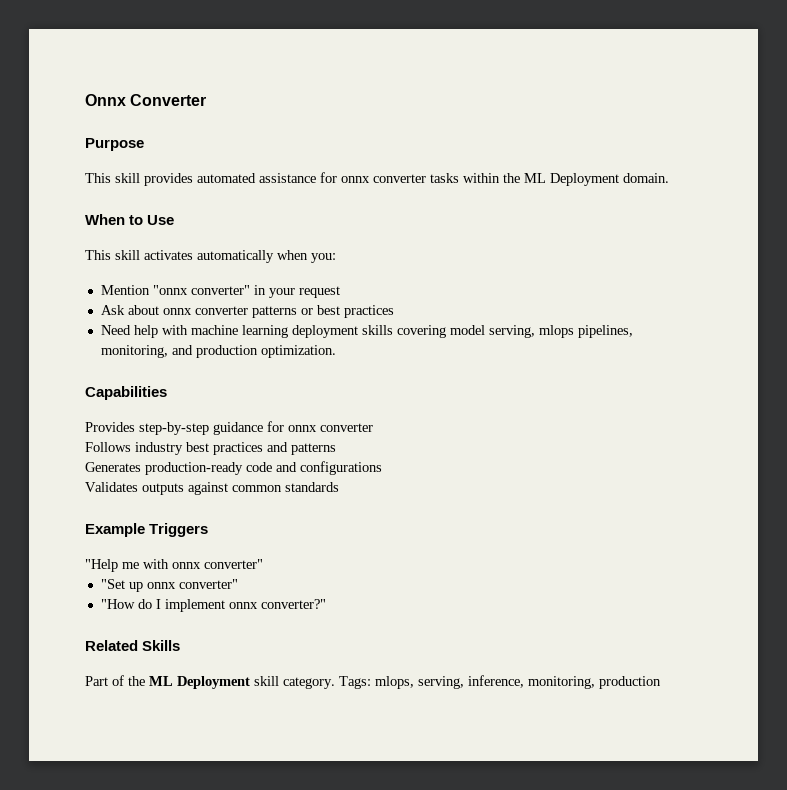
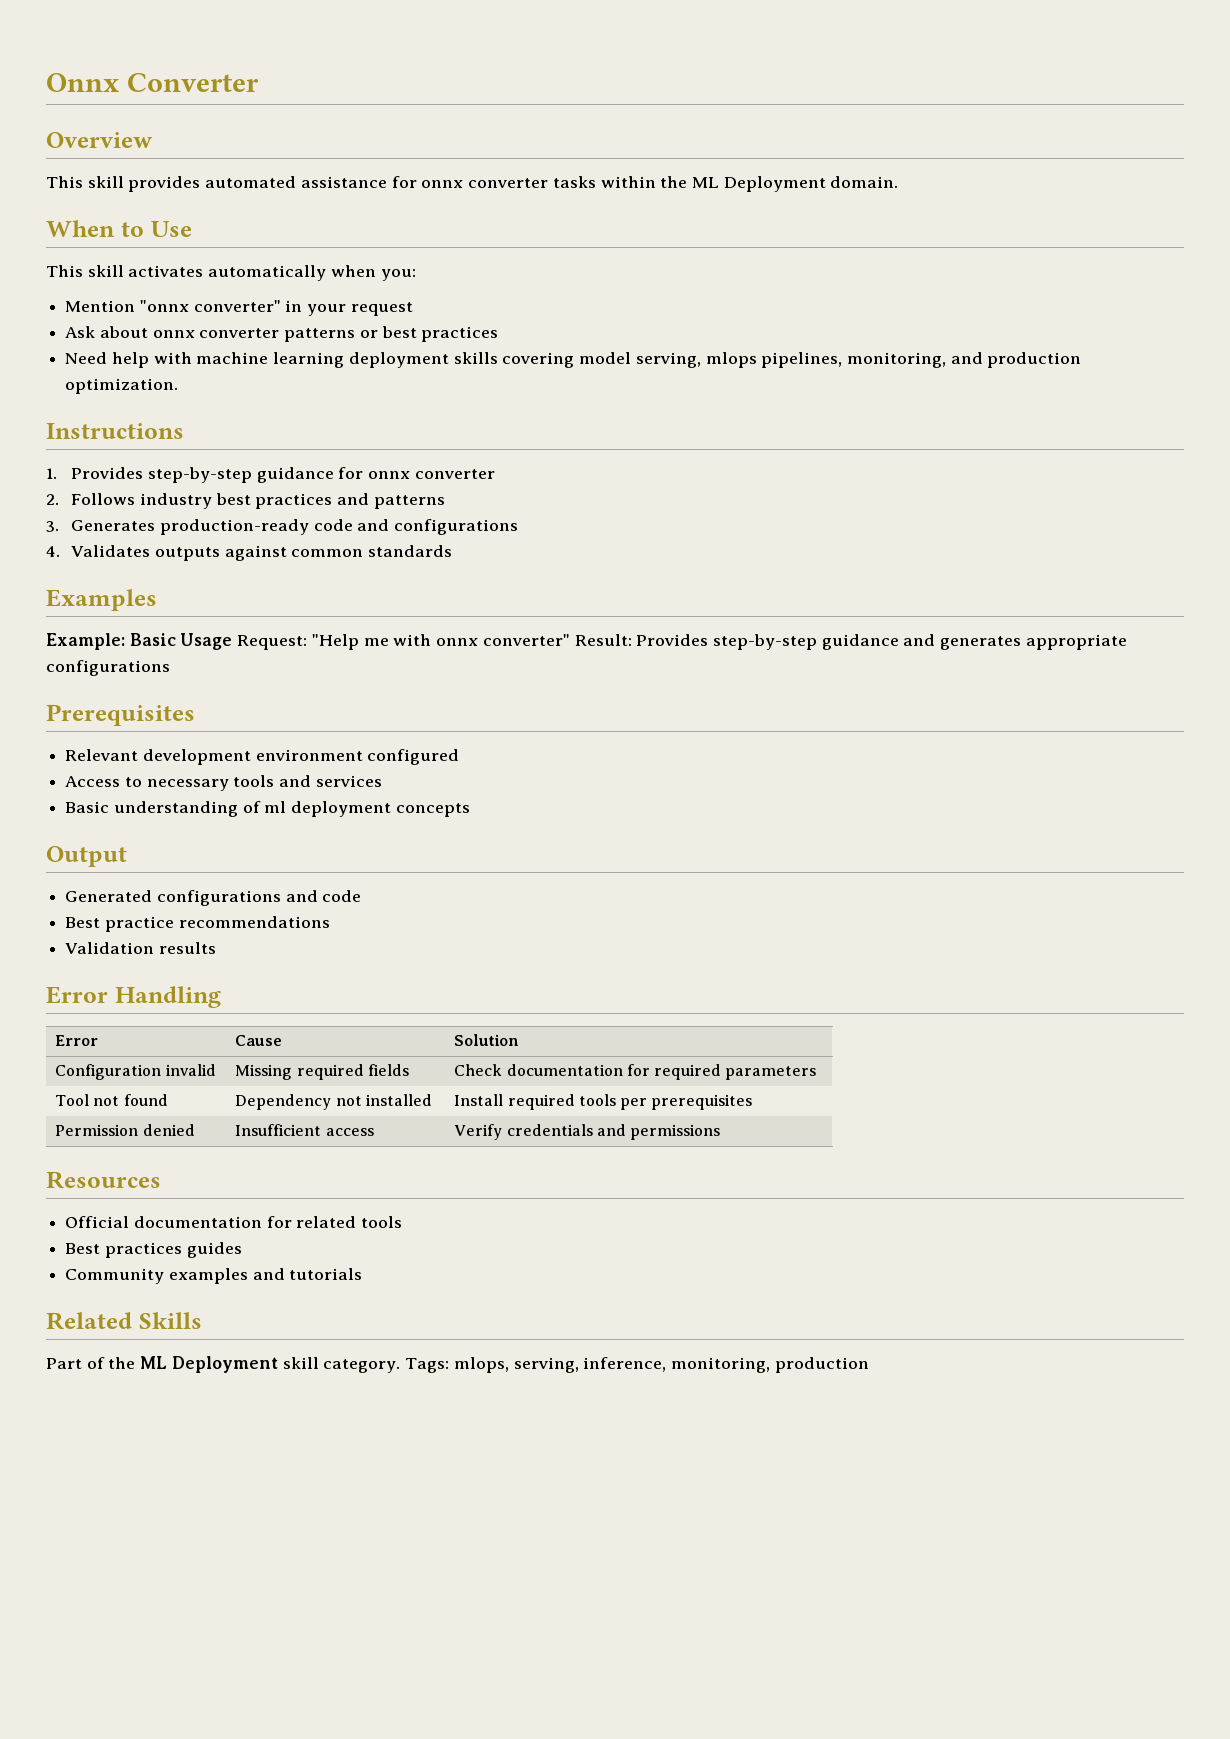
[85,138,144,151] Purpose -> [46,132,153,148] Overview
[85,386,167,400] Capabilities // -> [46,423,184,439] [46,468,57,479] Instructions // 1.
(373, 427) none -> [46,494,59,505] 2.
(336, 449) none -> [46,521,59,532] 3.
(382, 468) none -> [46,546,60,557] 4.
[85,523,209,537] Example Triggers // -> [46,589,157,611] [46,633,308,650] Examples // Example: Basic Usage Request:
[100,579,238,592] [100,599,326,612] // "Set up onnx converter" // "How do I implement onnx converter?" -> [574,634,1127,650] [46,660,170,676] [46,704,195,726] [65,749,460,765] [65,775,382,791] [65,801,470,817] [46,846,127,867] [65,890,362,906] [65,916,330,932] [65,942,216,954] [46,986,221,1008] [55,1035,99,1046] [235,1035,283,1046] [454,1034,520,1046] [55,1064,216,1080] [235,1064,409,1080] [454,1064,817,1080] [55,1094,168,1106] [235,1094,432,1110] [454,1094,753,1110] [55,1124,195,1136] [235,1124,374,1136] [454,1124,721,1140] [46,1171,161,1189] [65,1216,403,1228] [65,1242,242,1258] [65,1268,363,1284] Result: Provides step-by-step guidance and generates appropriate configurations // Prerequisites // Relevant development environment configured // Access to necessary tools and services // Basic understanding of ml deployment concepts // Output // Generated configurations and code // Best practice recommendations // Validation results // Error Handling // Error | Cause | Solution // Configuration invalid | Missing required fields | Check documentation for required parameters // Tool not found | Dependency not installed | Install required tools per prerequisites // Permission denied | Insufficient access | Verify credentials and permissions // Resources // Official documentation for related tools // Best practices guides // Community examples and tutorials

